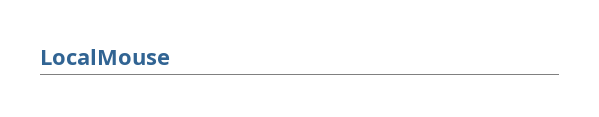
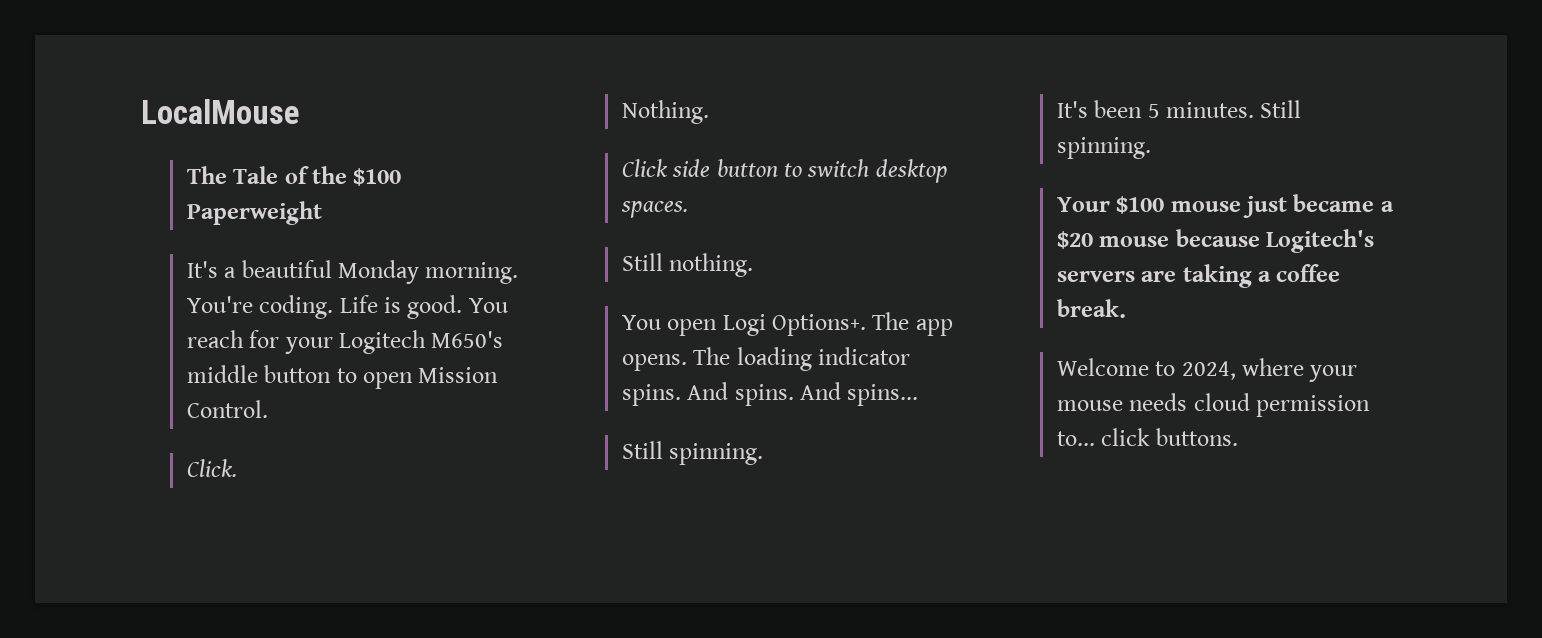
(170, 57) none -> [186,166,402,186] [186,201,322,225] [186,260,519,284] [186,295,508,319] [186,330,504,354] [186,365,499,389] [186,400,268,418] [186,459,237,477] [621,100,709,124] [621,159,948,183] [620,201,688,218] [621,253,754,277] [621,312,953,336] [621,347,910,371] [621,382,919,406] [621,441,764,465] [1056,100,1302,118] [1056,137,1151,159] [1056,194,1394,218] [1056,229,1374,253] [1056,264,1341,288] [1056,299,1126,318] [1056,358,1358,382] [1056,393,1370,417] [1056,428,1238,446] // The Tale of the $100 Paperweight // It's a beautiful Monday morning. You're coding. Life is good. You reach for your Logitech M650's middle button to open Mission Control. // Click. // Nothing. // Click side button to switch desktop spaces. // Still nothing. // You open Logi Options+. The app opens. The loading indicator spins. And spins. And spins... // Still spinning. // It's been 5 minutes. Still spinning. // Your $100 mouse just became a $20 mouse because Logitech's servers are taking a coffee break. // Welcome to 2024, where your mouse needs cloud permission to... click buttons.

